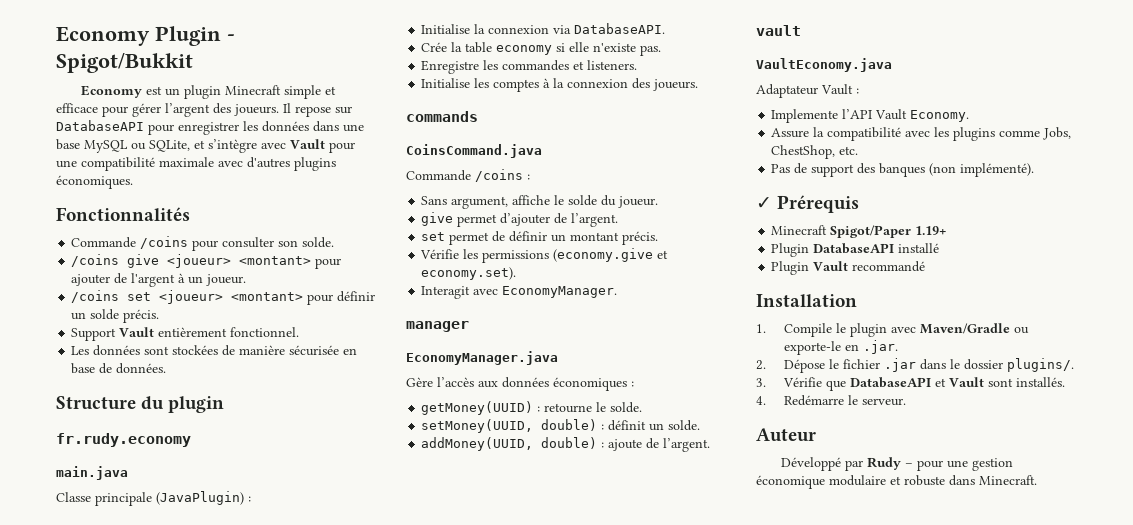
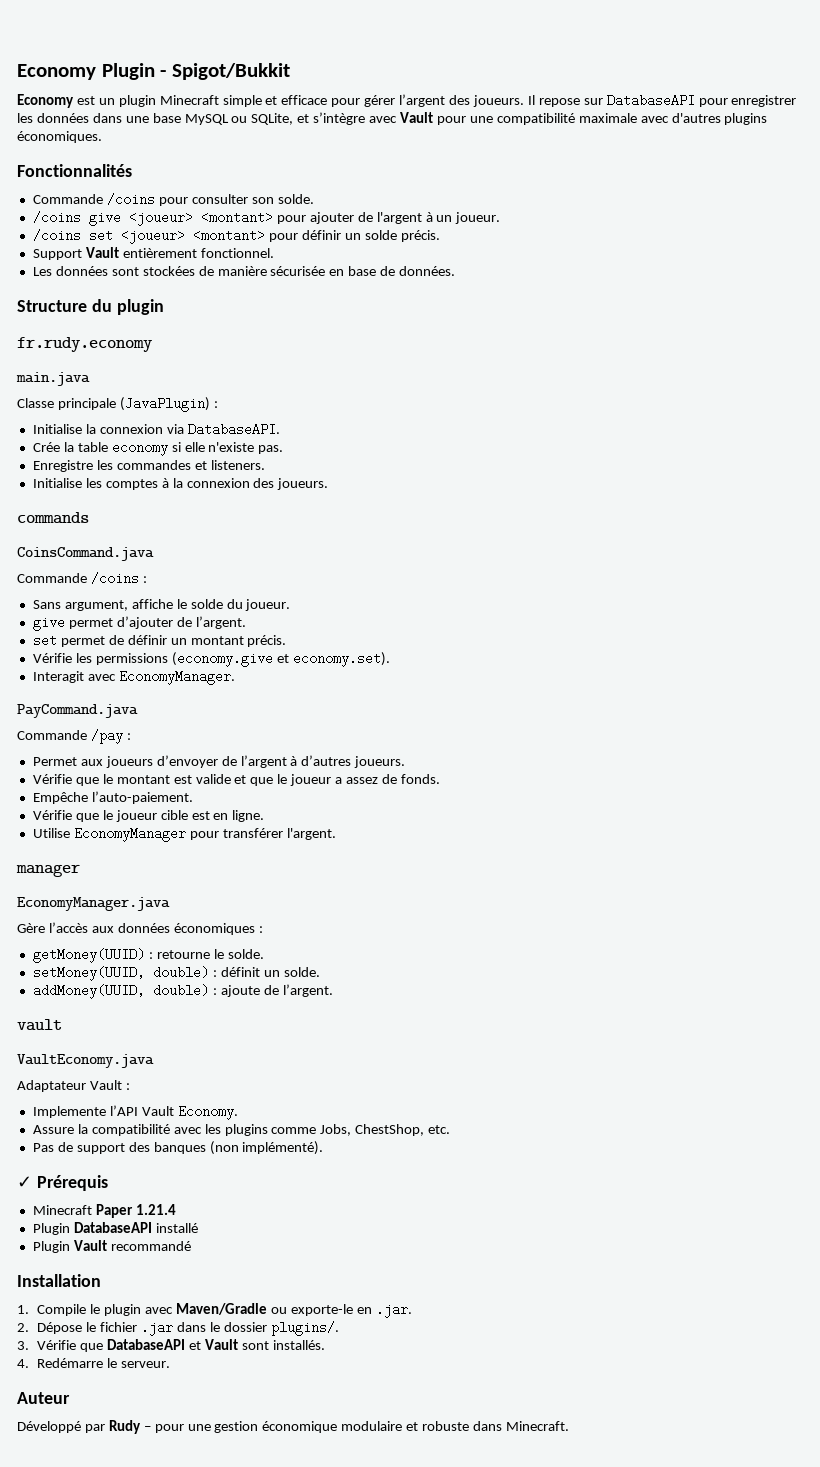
(618, 292) none -> [17,704,138,718] [17,729,131,744] [32,755,406,768] [32,774,440,786] [32,791,193,804] [32,810,265,822] [32,827,336,842] // PayCommand.java // Commande /pay : // Permet aux joueurs d’envoyer de l’argent à d’autres joueurs. // Vérifie que le montant est valide et que le joueur a assez de fonds. // Empêche l’auto-paiement. // Vérifie que le joueur cible est en ligne. // Utilise EconomyManager pour transférer l'argent.
[830,225,948,238] Spigot/Paper 1.19+ -> [95,1204,176,1218] Paper 1.21.4

